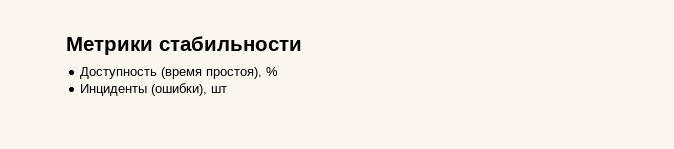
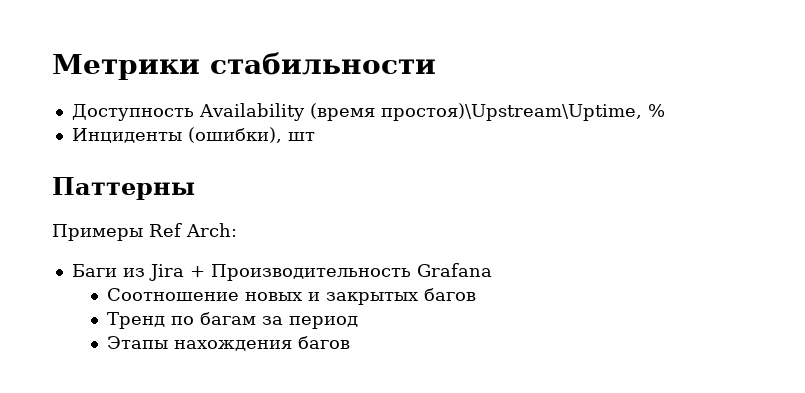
[161,67,263,79] (время простоя), -> [198,103,642,121] Availability (время простоя)\Upstream\Uptime,
(228, 89) none -> [52,177,195,200] [52,223,237,241] [71,263,492,281] [107,288,477,305] [107,312,359,329] [107,336,351,351] // Паттерны // Примеры Ref Arch: // Баги из Jira + Производительность Grafana // Соотношение новых и закрытых багов // Тренд по багам за период // Этапы нахождения багов

